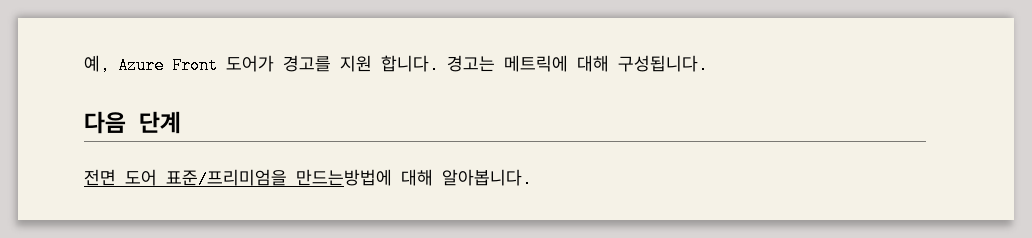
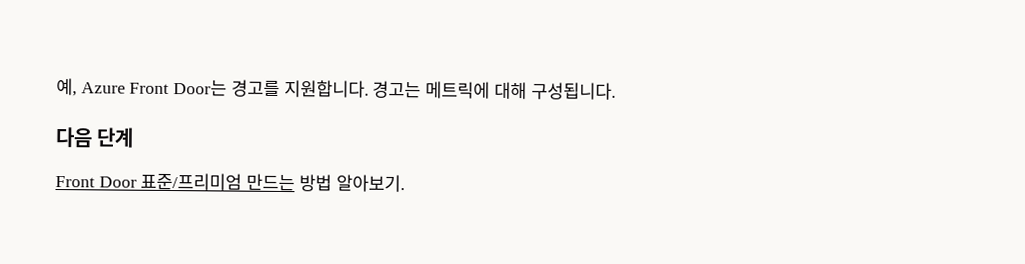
[226,55,439,74] 도어가 경고를 지원 합니다. -> [173,79,369,98] Door는 경고를 지원합니다.
[84,169,532,188] 전면 도어 표준/프리미엄을 만드는방법에 대해 알아봅니다. -> [55,172,405,193] Front Door 표준/프리미엄 만드는 방법 알아보기.

